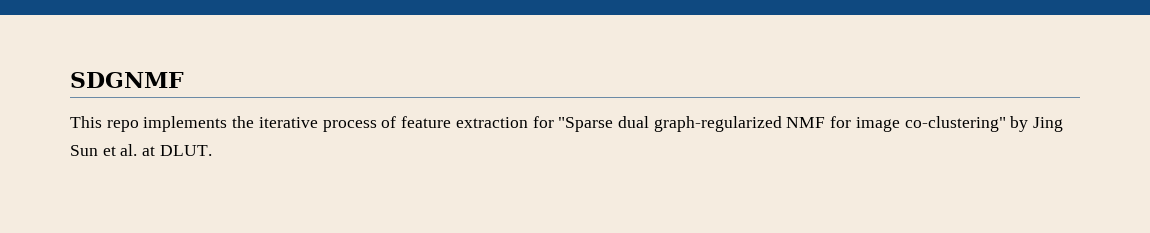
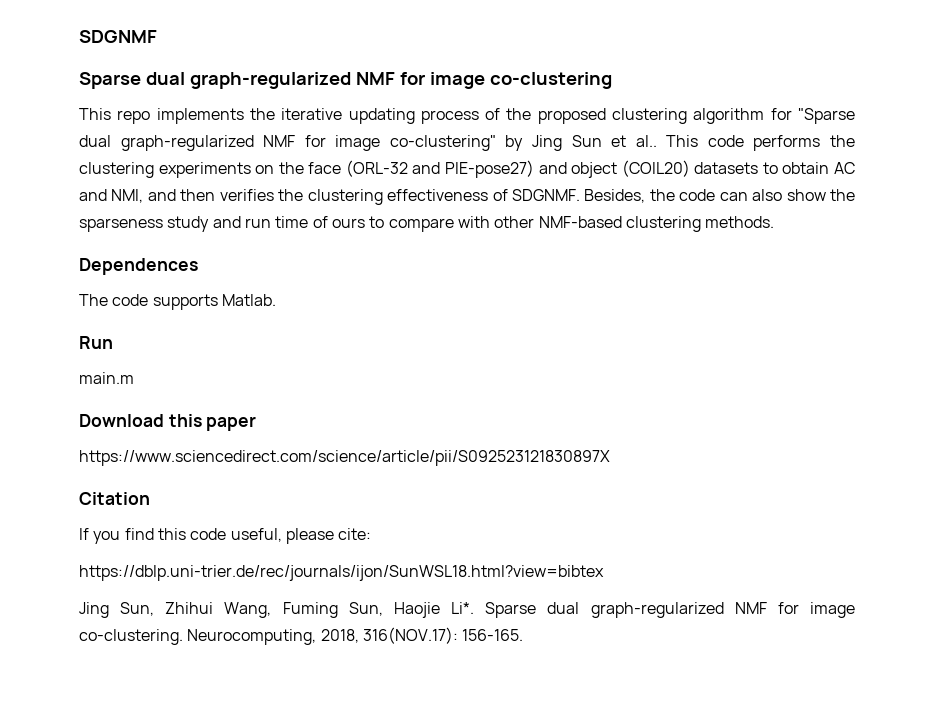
(184, 80) none -> [79,72,612,89] // Sparse dual graph-regularized NMF for image co-clustering
(318, 122) none -> [348,108,415,124] updating
[401,116,528,128] feature extraction -> [506,108,765,124] the proposed clustering algorithm
[120,144,212,156] al. at DLUT. -> [635,135,855,151] [79,160,855,178] [79,189,855,205] [79,216,775,232] [79,258,198,275] [79,294,276,310] [79,336,113,349] [79,372,134,384] [79,414,257,431] [79,450,610,466] [79,492,150,505] [79,528,372,544] [79,565,604,581] [79,602,855,618] [79,627,524,645] al.. This code performs the clustering experiments on the face (ORL-32 and PIE-pose27) and object (COIL20) datasets to obtain AC and NMI, and then verifies the clustering effectiveness of SDGNMF. Besides, the code can also show the sparseness study and run time of ours to compare with other NMF-based clustering methods. // Dependences // The code supports Matlab. // Run // main.m // Download this paper // https://www.sciencedirect.com/science/article/pii/S092523121830897X // Citation // If you find this code useful, please cite: // https://dblp.uni-trier.de/rec/journals/ijon/SunWSL18.html?view=bibtex // Jing Sun, Zhihui Wang, Fuming Sun, Haojie Li*. Sparse dual graph-regularized NMF for image co-clustering. Neurocomputing, 2018, 316(NOV.17): 156-165.

